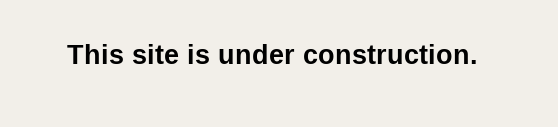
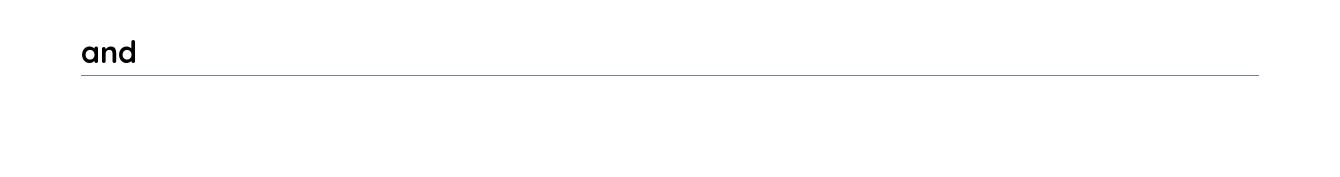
[67,44,478,64] This site is under construction. -> [81,40,137,63] and

